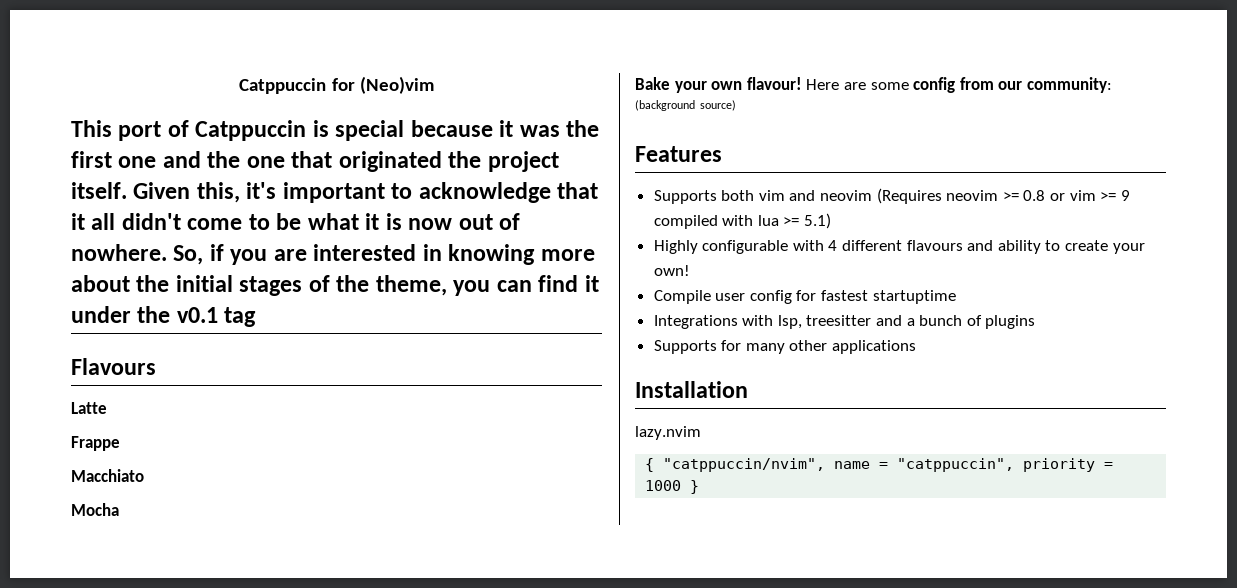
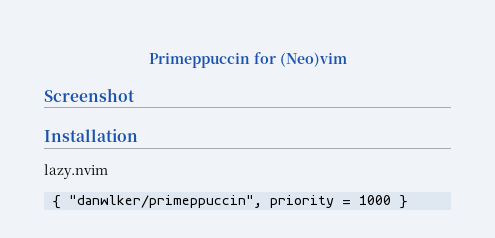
[239,78,327,94] Catppuccin -> [148,52,250,68] Primeppuccin
[71,120,600,141] [71,151,559,172] [71,182,599,203] [71,213,521,230] [71,244,595,265] [71,275,599,296] [71,306,257,327] [71,358,156,375] [71,402,107,414] [71,436,120,451] [71,469,144,482] [71,503,119,516] [635,77,1112,93] [635,100,736,111] [635,146,722,162] [653,188,1130,204] [653,213,832,229] [653,240,1145,254] [653,265,690,276] [653,290,956,304] [653,315,1036,329] [653,340,917,354] This port of Catppuccin is special because it was the first one and the one that originated the project itself. Given this, it's important to acknowledge that it all didn't come to be what it is now out of nowhere. So, if you are interested in knowing more about the initial stages of the theme, you can find it under the v0.1 tag // Flavours // Latte // Frappe // Macchiato // Mocha // Bake your own flavour! Here are some config from our community: (background source) // Features // Supports both vim and neovim (Requires neovim >= 0.8 or vim >= 9 compiled with lua >= 5.1) // Highly configurable with 4 different flavours and ability to create your own! // Compile user config for fastest startuptime // Integrations with lsp, treesitter and a bunch of plugins // Supports for many other applications -> [44,88,135,102] Screenshot
[663,458,1015,472] "catppuccin/nvim", name = "catppuccin", -> [69,195,263,208] "danwlker/primeppuccin",

